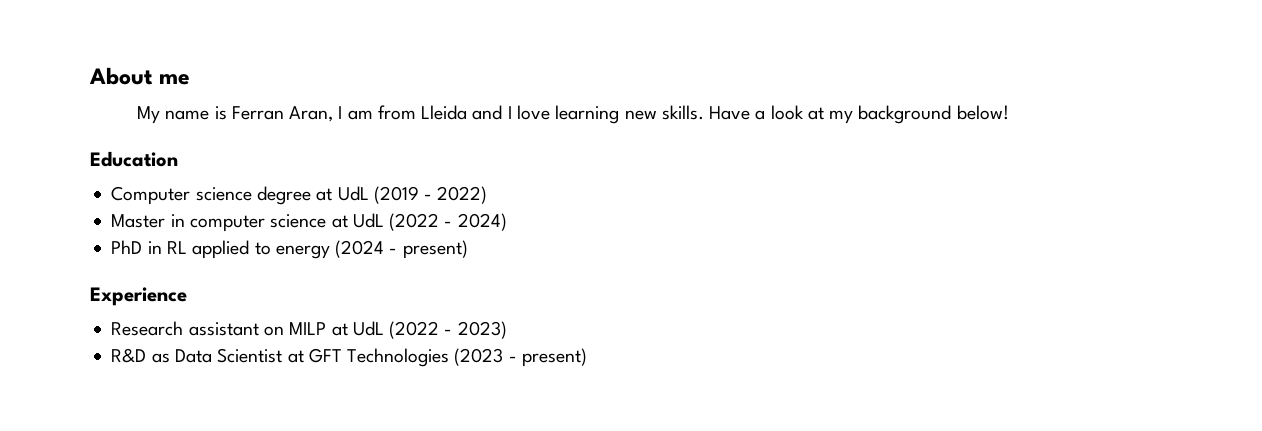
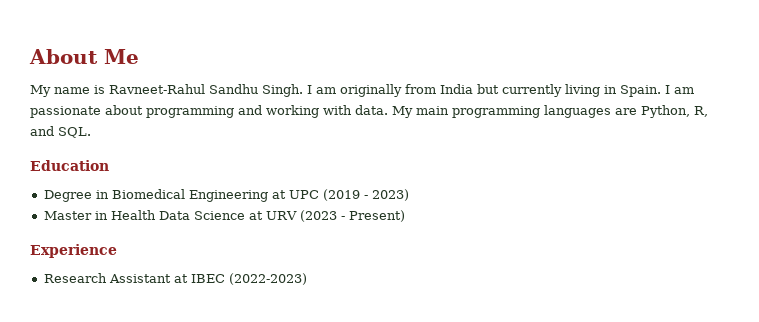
[159,74,191,85] me -> [104,49,139,64] Me
[231,105,1009,124] [90,151,178,167] [111,186,369,205] Ferran Aran, I am from Lleida and I love learning new skills. Have a look at my background below! // Education // Computer science degree at UdL -> [109,84,694,97] [30,105,708,118] [30,126,91,138] [30,160,109,171] [43,189,319,202] Ravneet-Rahul Sandhu Singh. I am originally from India but currently living in Spain. I am passionate about programming and working with data. My main programming languages are Python, R, and SQL. // Education // Degree in Biomedical Engineering at UPC
[437,186,488,204] 2022) -> [371,189,409,201] 2023)
[189,213,507,232] [111,240,468,259] [90,287,187,306] [111,321,507,339] [111,348,587,367] computer science at UdL (2022 - 2024) // PhD in RL applied to energy (2024 - present) // Experience // Research assistant on MILP at UdL (2022 - 2023) // R&D as Data Scientist at GFT Technologies (2023 - present) -> [110,210,405,222] [30,244,117,258] [43,273,307,285] Health Data Science at URV (2023 - Present) // Experience // Research Assistant at IBEC (2022-2023)

